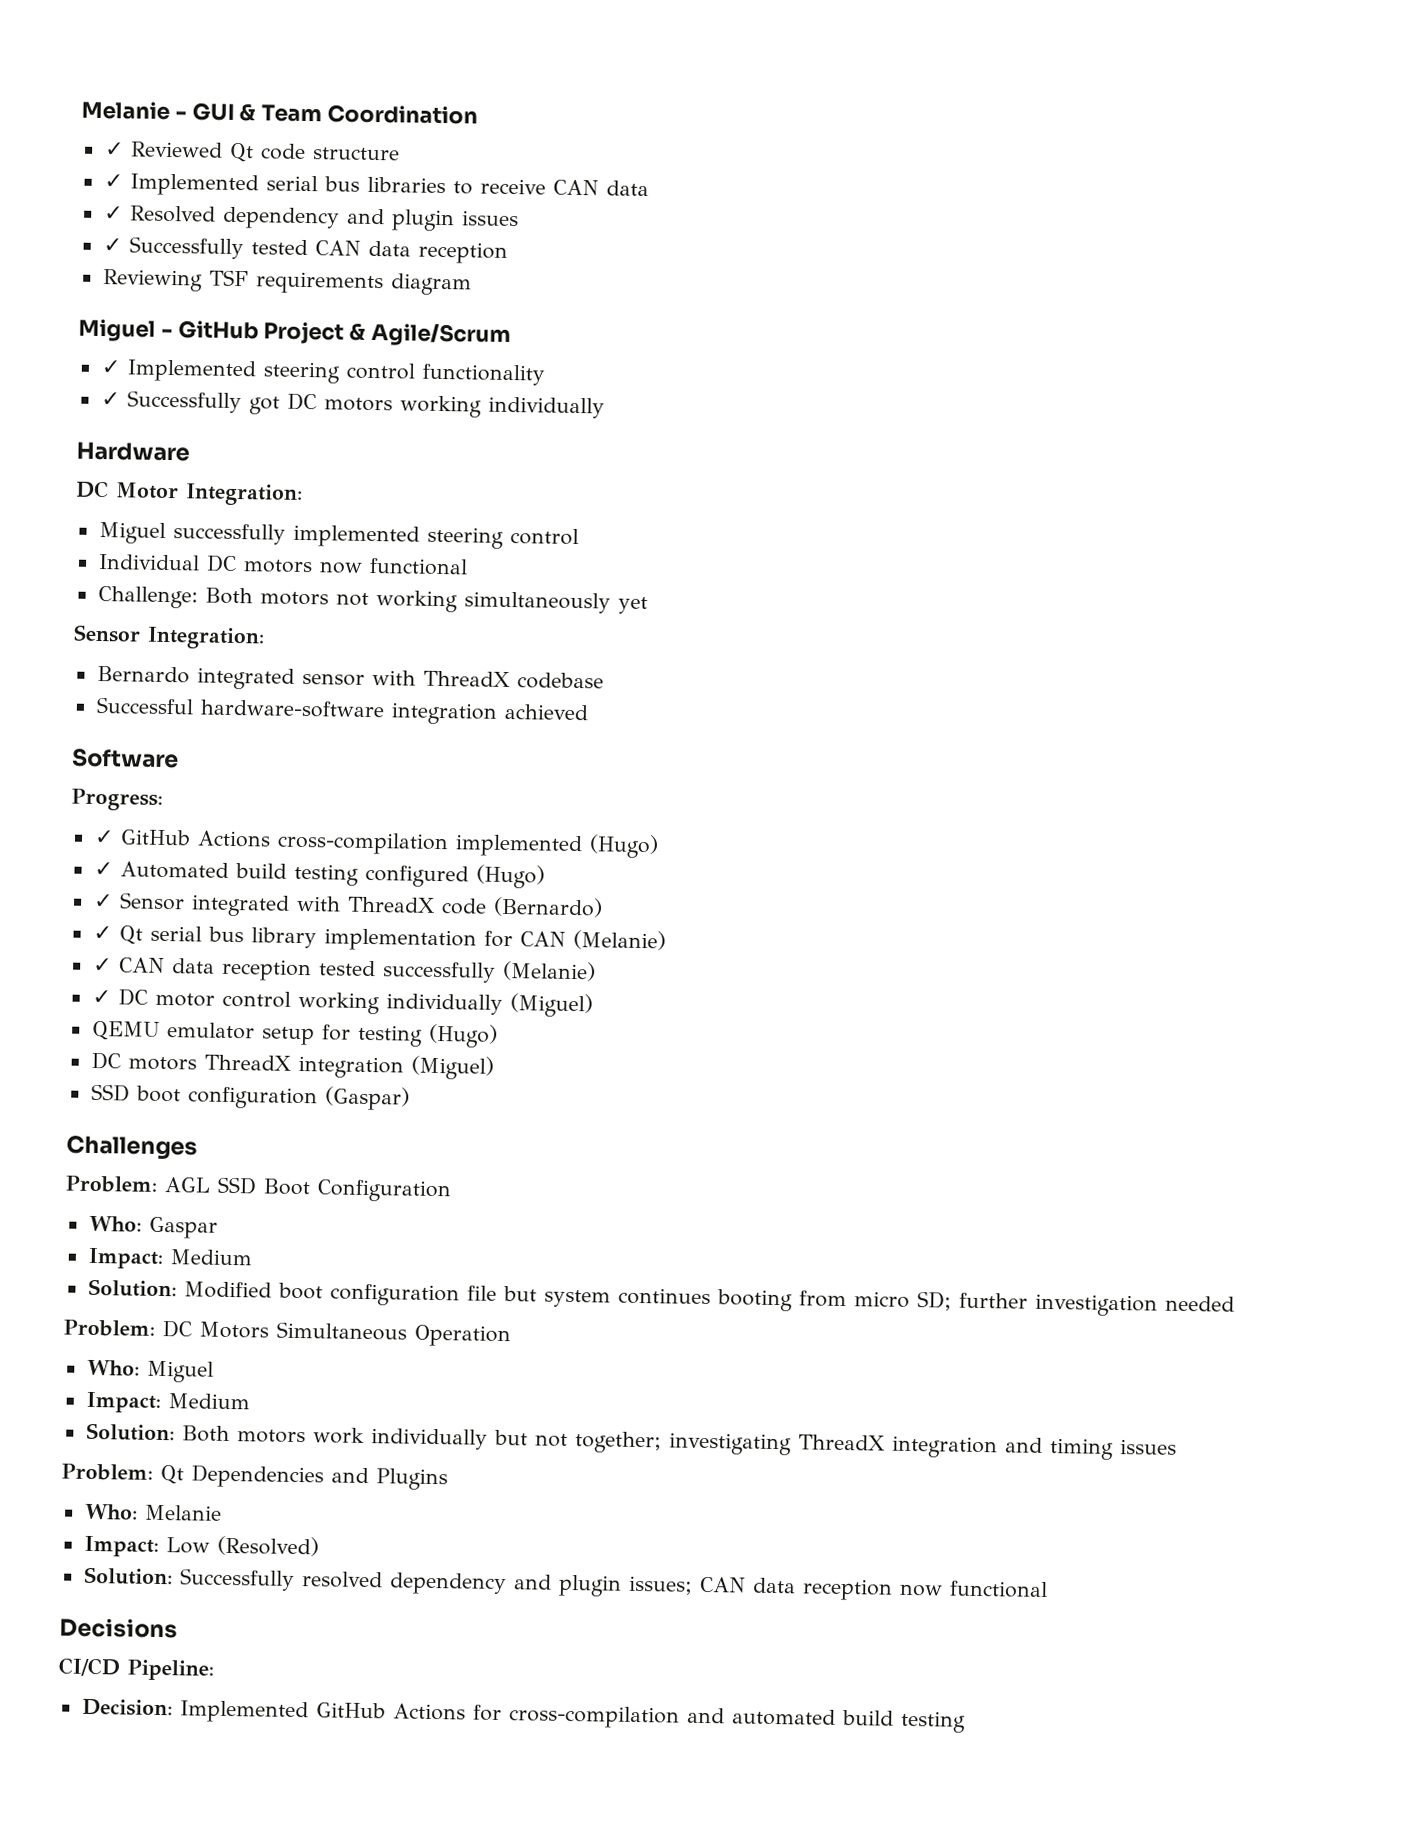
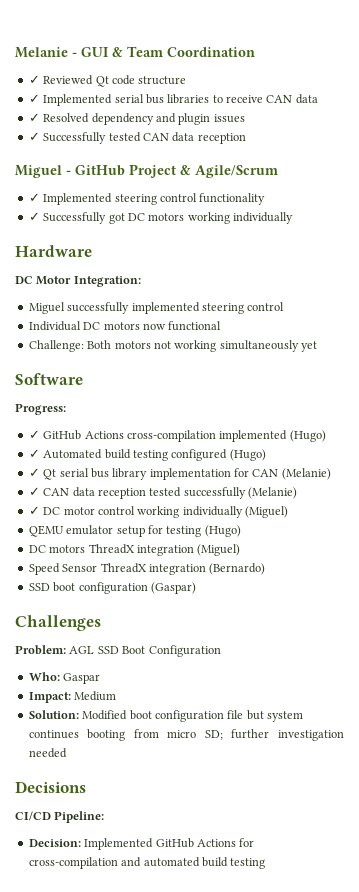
[102,269,472,296] // Reviewing TSF requirements diagram -> (246, 138) none
[73,624,265,650] [96,665,604,690] [95,696,589,725] // Sensor Integration: // Bernardo integrated sensor with ThreadX codebase // Successful hardware-software integration achieved -> (317, 346) none
[92,892,603,918] // ✓ Sensor integrated with ThreadX code (Bernardo) -> (266, 455) none
(494, 1067) none -> [28,563,266,575] // Speed Sensor ThreadX integration (Bernardo)
[63,1319,511,1348] [86,1359,214,1383] [85,1391,250,1413] [85,1422,1177,1460] [61,1463,448,1491] [84,1503,222,1521] [83,1535,319,1557] [83,1566,1048,1601] // Problem: DC Motors Simultaneous Operation // Who: Miguel // Impact: Medium // Solution: Both motors work individually but not together; investigating ThreadX integration and timing issues // Problem: Qt Dependencies and Plugins // Who: Melanie // Impact: Low (Resolved) // Solution: Successfully resolved dependency and plugin issues; CAN data reception now functional -> (67, 753) none

